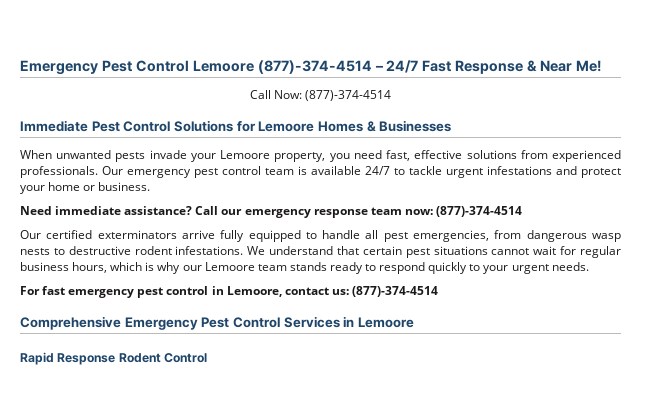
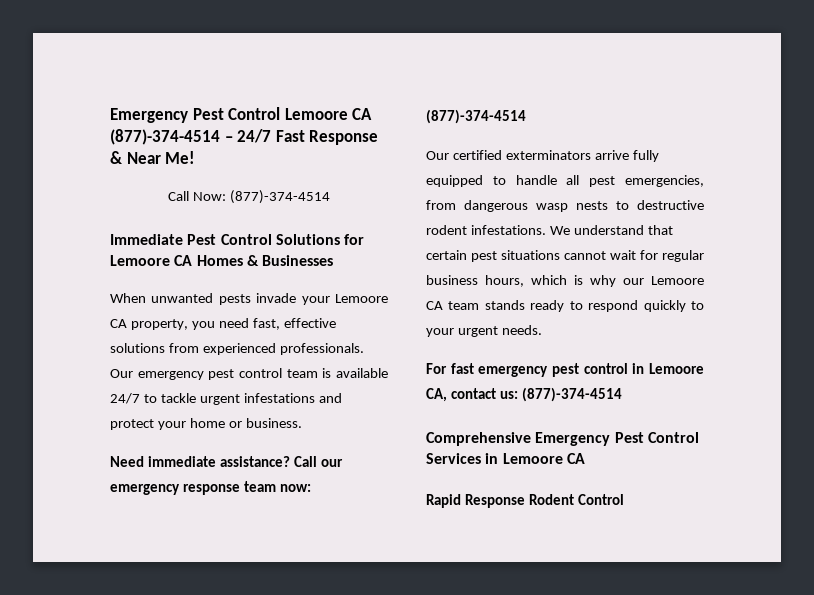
(254, 66) none -> [352,108,373,120] CA
(315, 126) none -> [174,255,193,266] CA
(271, 154) none -> [110,319,127,328] CA
(255, 266) none -> [426,301,443,310] CA
[226,286,282,297] Lemoore, -> [649,363,704,374] [426,388,447,402] Lemoore CA,
(414, 322) none -> [566,453,585,464] CA

